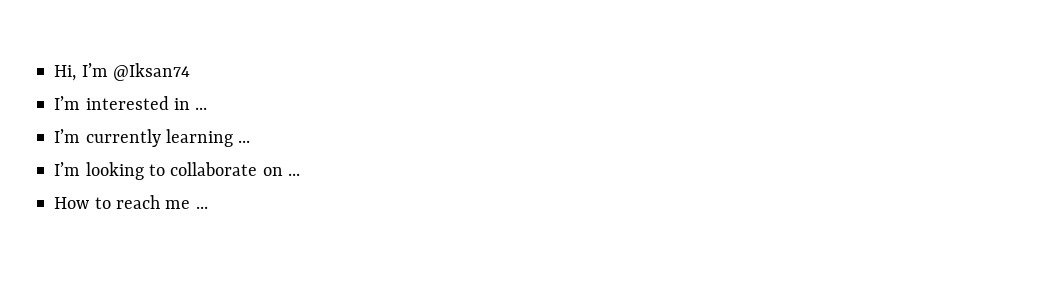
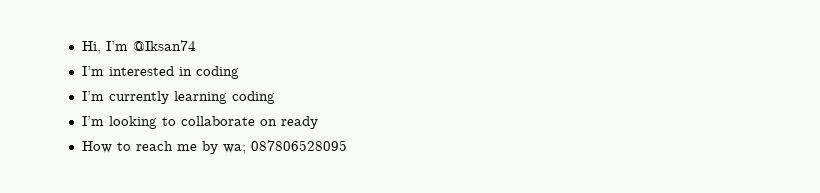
[195,107,208,110] ... -> [195,66,239,79] coding
[238,140,251,143] ... -> [231,91,275,104] coding
[287,173,300,176] ... -> [280,116,318,129] ready
[195,206,208,209] ... -> [201,140,347,154] by wa; 087806528095

